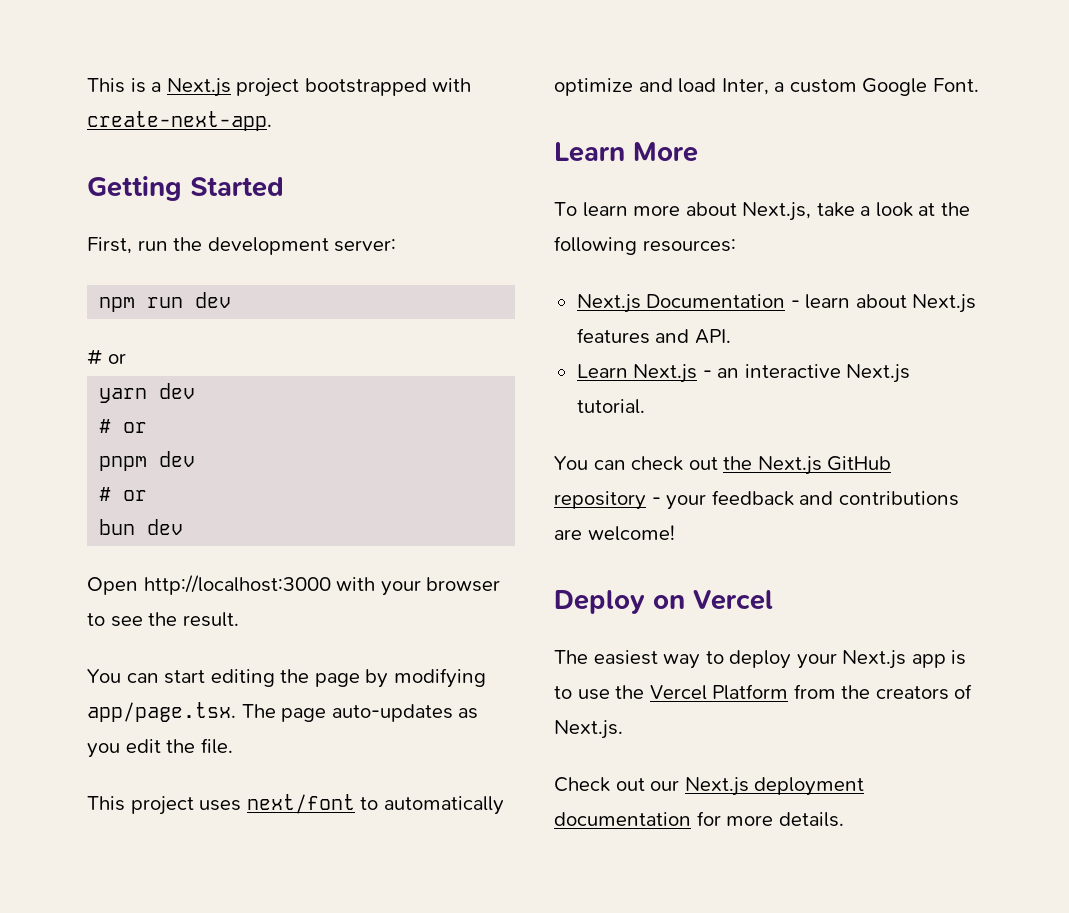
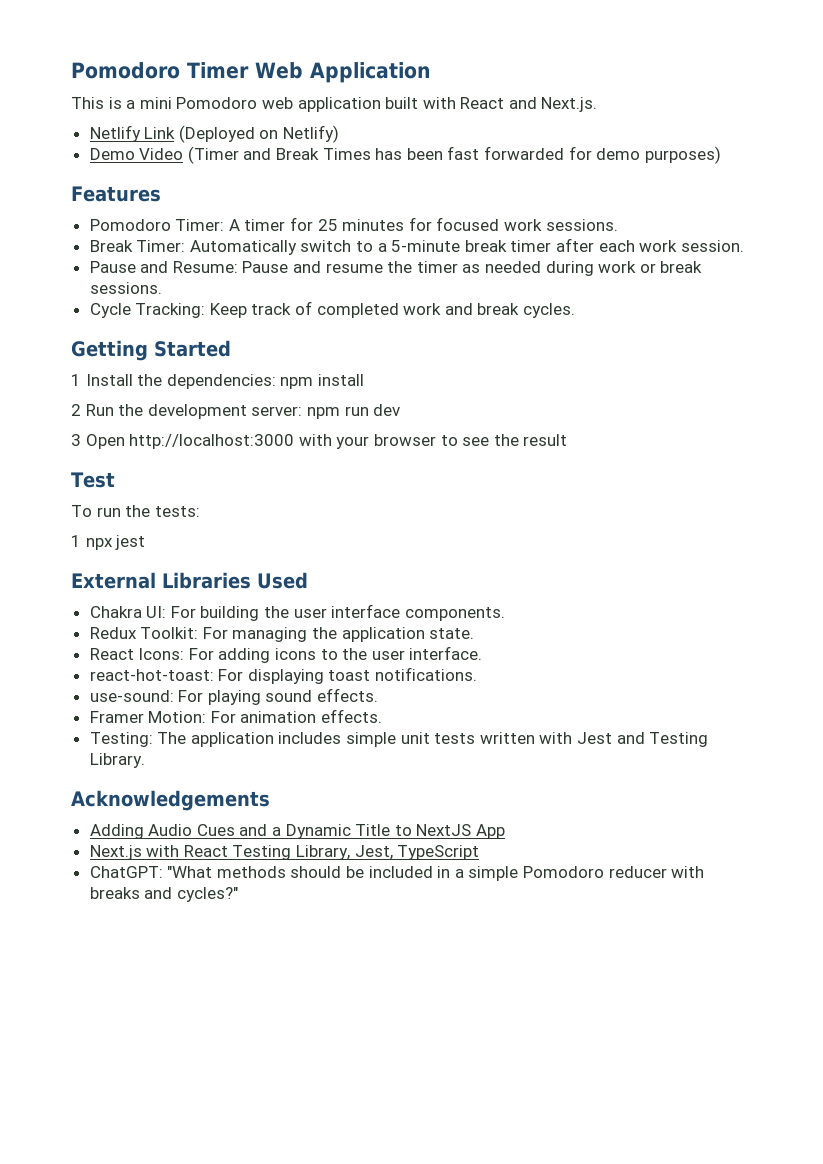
[87,78,472,97] [87,111,272,131] [87,176,284,201] [87,237,168,254] This is a Next.js project bootstrapped with create-next-app. // Getting Started // First, run -> [71,62,430,83] [71,97,598,112] [89,125,340,143] [89,146,721,164] [71,186,161,202] [89,217,618,231] [89,238,744,255] [89,261,703,276] [89,282,162,294] [89,301,576,318] [71,340,231,361] [71,374,364,389] [71,404,114,416] Pomodoro Timer Web Application // This is a mini Pomodoro web application built with React and Next.js. // Netlify Link (Deployed on Netlify) // Demo Video (Timer and Break Times has been fast forwarded for demo purposes) // Features // Pomodoro Timer: A timer for 25 minutes for focused work sessions. // Break Timer: Automatically switch to a 5-minute break timer after each work session. // Pause and Resume: Pause and resume the timer as needed during work or break sessions. // Cycle Tracking: Keep track of completed work and break cycles. // Getting Started // 1 Install the dependencies: npm install // 2 Run
(397, 245) // -> (303, 411) none
[87,349,126,365] [99,383,196,403] [99,419,148,433] [99,451,196,471] [99,487,148,501] [99,519,184,535] # or // yarn dev // # or // pnpm dev // # or // bun dev // -> [71,434,81,446] 3
[182,612,239,627] [87,668,486,688] [87,702,479,722] [87,738,233,758] [87,794,504,815] [554,78,979,96] [554,142,698,162] [554,202,970,221] [554,236,736,255] [576,294,977,313] [576,328,731,344] [576,364,911,383] [576,399,645,414] [554,456,892,475] [554,490,959,510] [554,525,675,541] [554,590,773,614] [554,650,967,669] [554,684,973,700] [554,720,623,739] [554,777,865,796] [554,811,844,827] result. // You can start editing the page by modifying app/page.tsx. The page auto-updates as you edit the file. // This project uses next/font to automatically optimize and load Inter, a custom Google Font. // Learn More // To learn more about Next.js, take a look at the following resources: // Next.js Documentation - learn about Next.js features and API. // Learn Next.js - an interactive Next.js tutorial. // You can check out the Next.js GitHub repository - your feedback and contributions are welcome! // Deploy on Vercel // The easiest way to deploy your Next.js app is to use the Vercel Platform from the creators of Next.js. // Check out our Next.js deployment documentation for more details. -> [523,434,568,446] [71,472,115,488] [71,505,200,517] [71,535,146,550] [71,572,308,589] [89,604,505,621] [89,627,475,642] [89,646,483,663] [89,667,478,684] [89,688,379,705] [89,709,383,723] [89,732,709,747] [89,753,145,768] [71,790,270,811] [89,824,506,839] [89,845,480,860] [89,866,705,881] [89,887,238,902] result // Test // To run the tests: // 1 npx jest // External Libraries Used // Chakra UI: For building the user interface components. // Redux Toolkit: For managing the application state. // React Icons: For adding icons to the user interface. // react-hot-toast: For displaying toast notifications. // use-sound: For playing sound effects. // Framer Motion: For animation effects. // Testing: The application includes simple unit tests written with Jest and Testing Library. // Acknowledgements // Adding Audio Cues and a Dynamic Title to NextJS App // Next.js with React Testing Library, Jest, TypeScript // ChatGPT: "What methods should be included in a simple Pomodoro reducer with breaks and cycles?"

